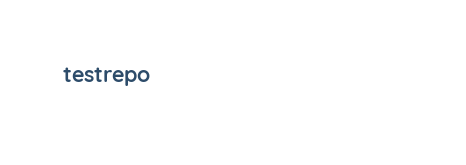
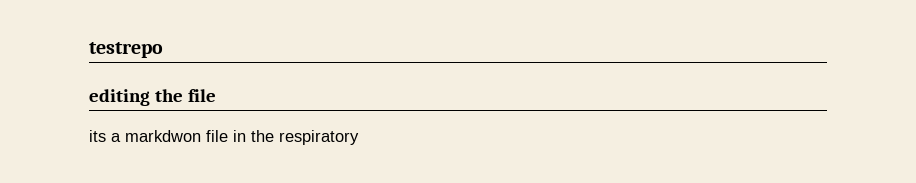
(150, 76) none -> [89,89,216,106] [89,130,359,145] // editing the file // its a markdwon file in the respiratory

